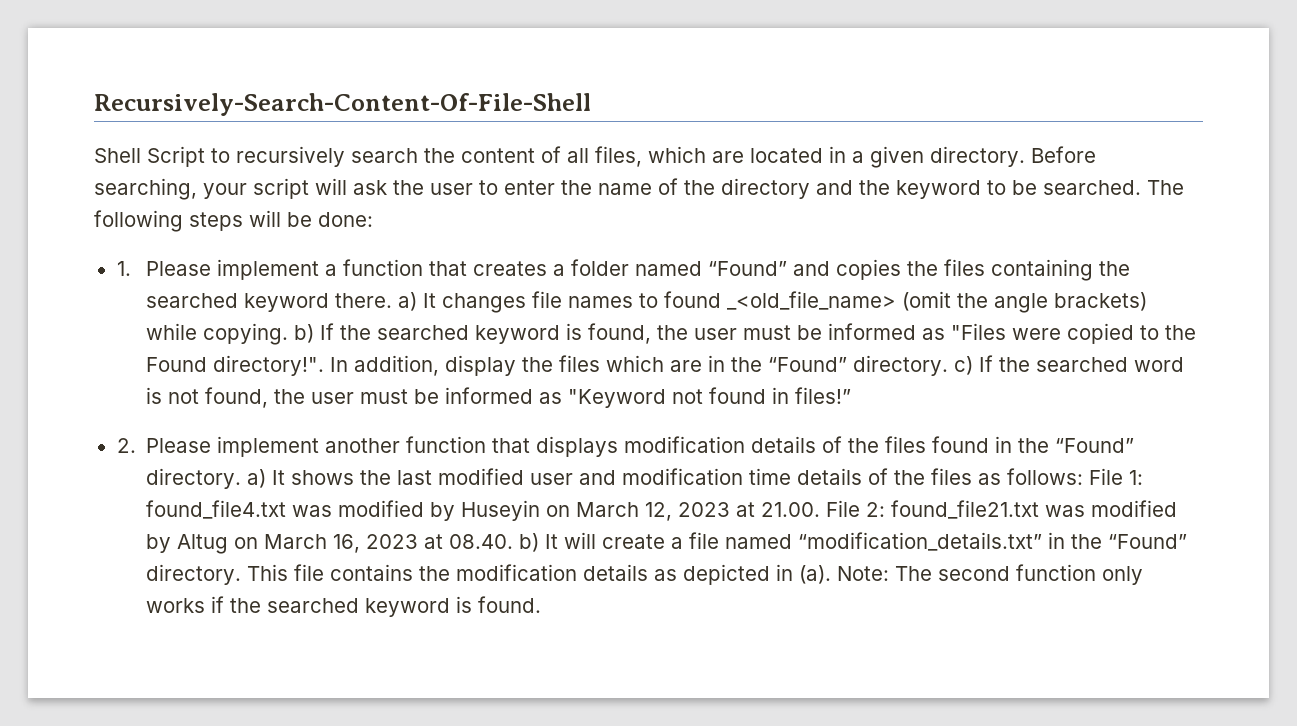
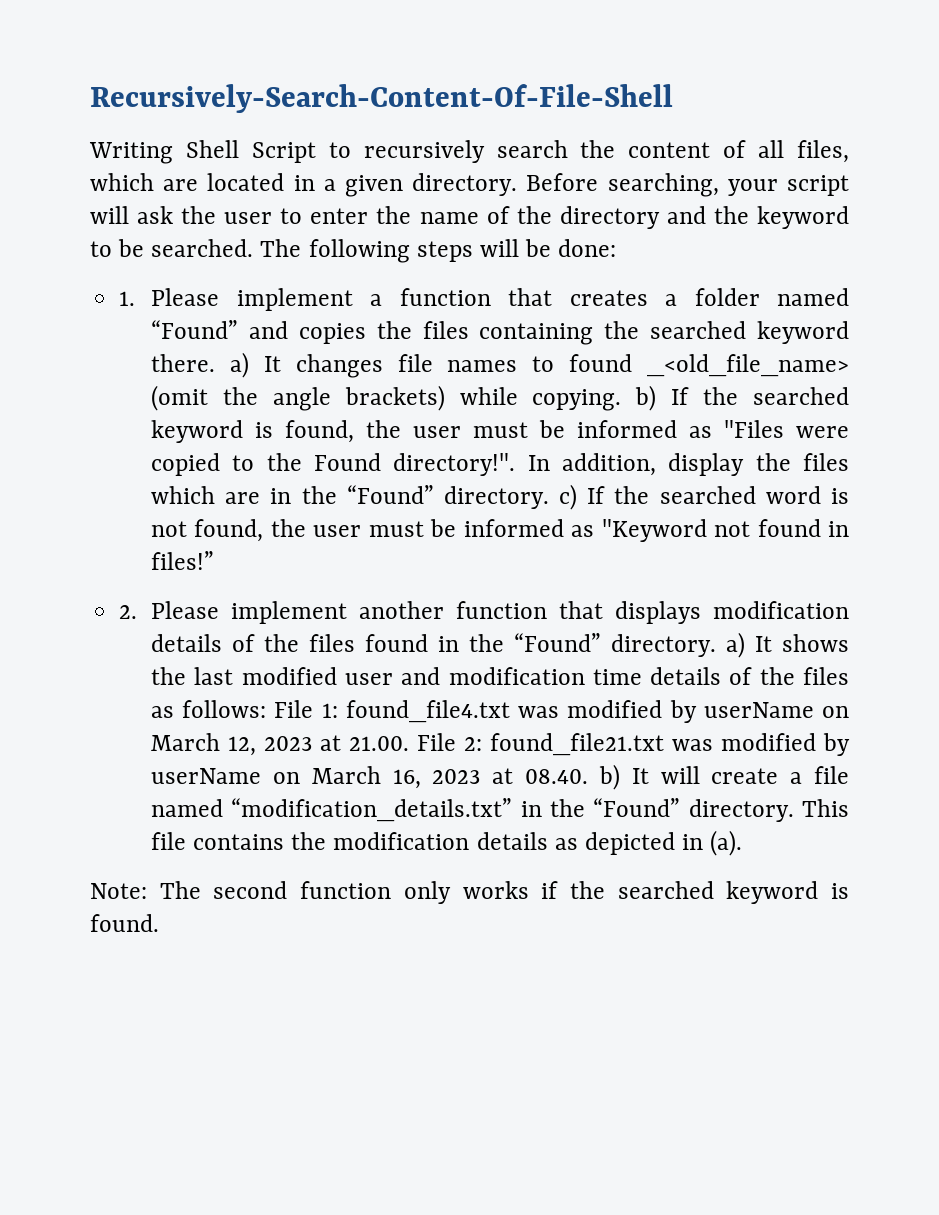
(591, 104) none -> [89,142,173,164] Writing
[461,500,541,521] Huseyin -> [703,702,814,718] userName
[177,534,229,554] Altug -> [151,768,262,784] userName
(832, 574) none -> (743, 843) //

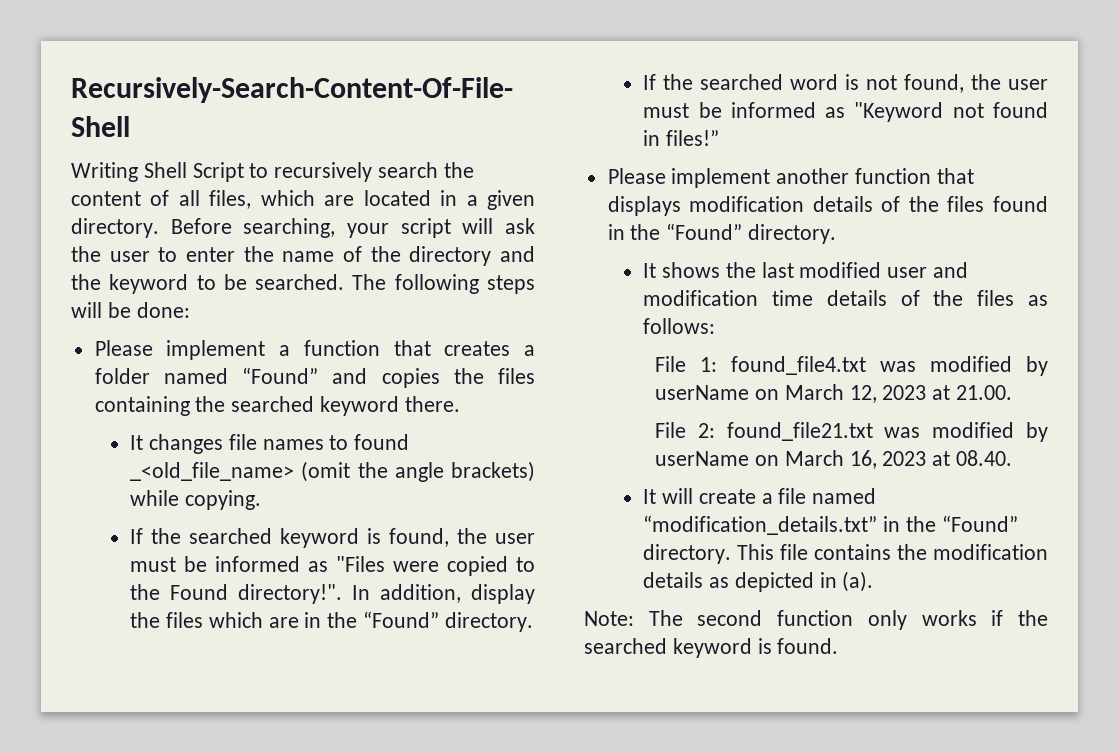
[119,291,136,306] 1. -> (190, 310) none
[229,352,249,378] a) -> (460, 404) //
[635,385,657,411] b) -> (262, 500) //
[559,484,578,510] c) -> (533, 622) //
[119,605,138,619] 2. -> (720, 138) none
[726,632,746,658] a) -> (837, 234) //
(267, 709) none -> (716, 326) //
(410, 743) none -> (1012, 392) //
[598,764,620,790] b) -> (1012, 458) //

